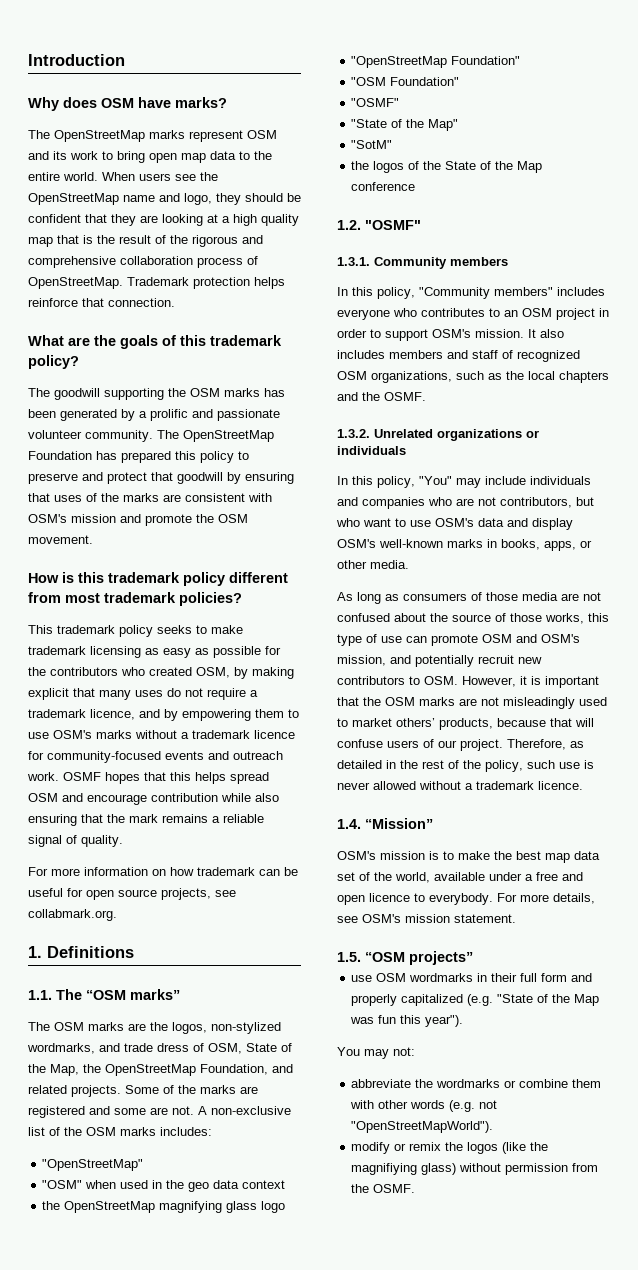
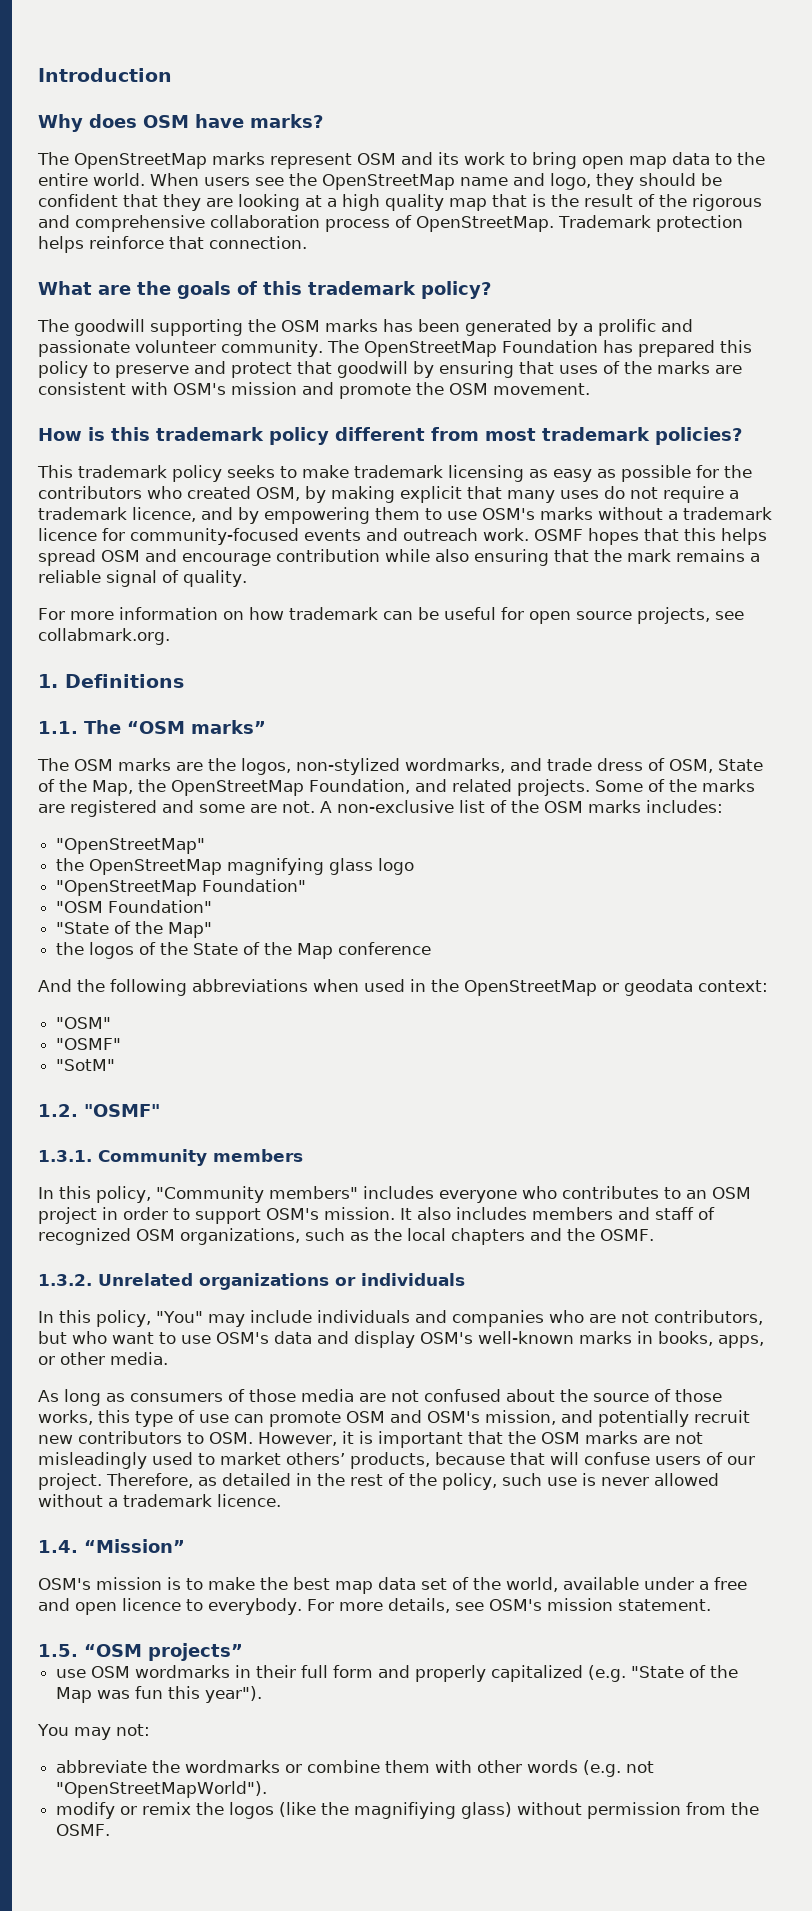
[42,1180,286,1192] // "OSM" when used in the geo data context -> (206, 846) none
[351,98,400,107] // "OSMF" -> (213, 906) none
[351,140,393,149] // "SotM" -> (213, 930) none
(416, 186) none -> [38,979,768,996] [56,1017,112,1029] [56,1038,122,1050] [56,1059,116,1071] // And the following abbreviations when used in the OpenStreetMap or geodata context: // "OSM" // "OSMF" // "SotM"

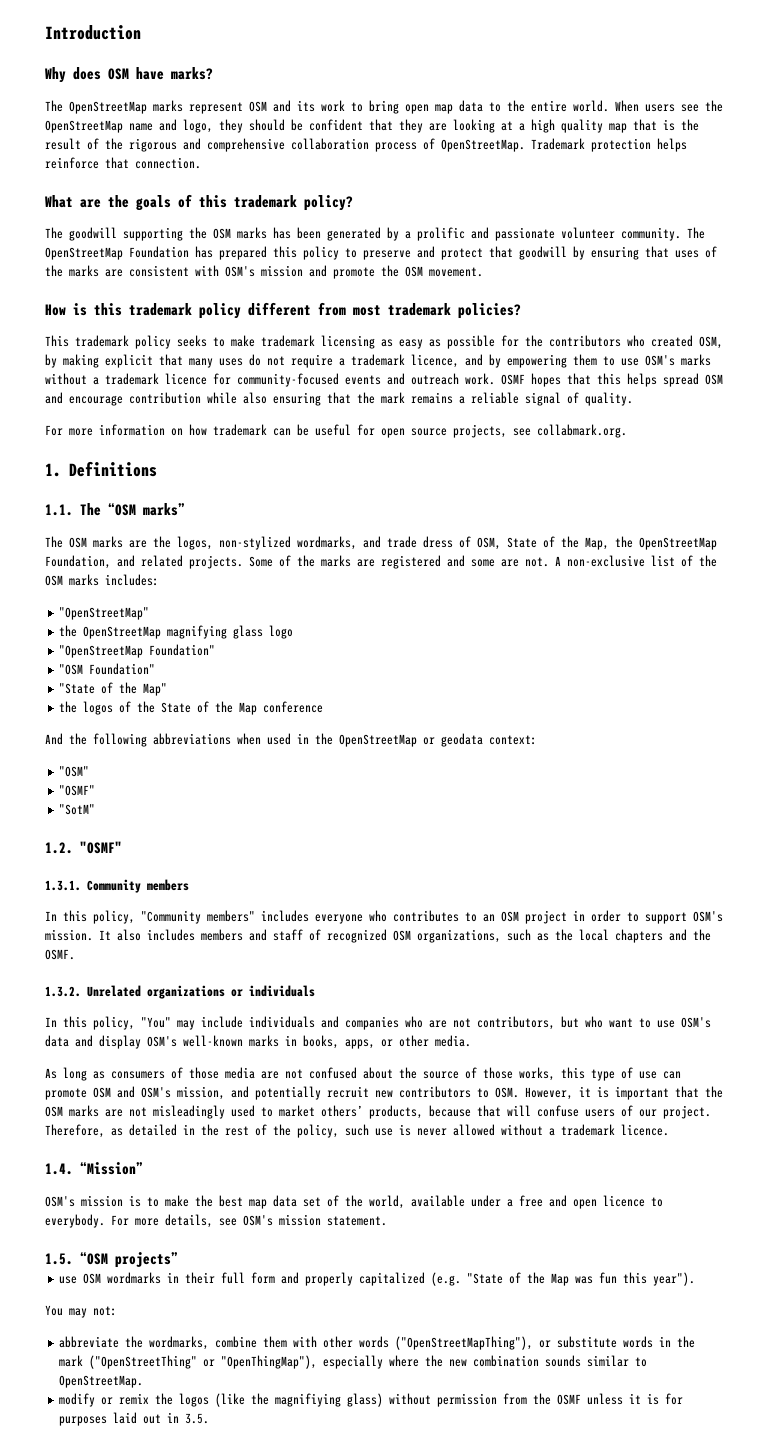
[185,1760,303,1773] wordmarks or -> [149,1336,210,1350] wordmarks,
[583,1760,655,1777] [56,1781,268,1798] (e.g. not "OpenStreetMapWorld"). -> [395,1336,696,1350] [59,1355,648,1369] [59,1375,144,1388] ("OpenStreetMapThing"), or substitute words in the mark ("OpenStreetThing" or "OpenThingMap"), especially where the new combination sounds similar to OpenStreetMap.
[56,1824,111,1836] OSMF. -> [557,1393,684,1405] [59,1412,210,1426] OSMF unless it is for purposes laid out in 3.5.

